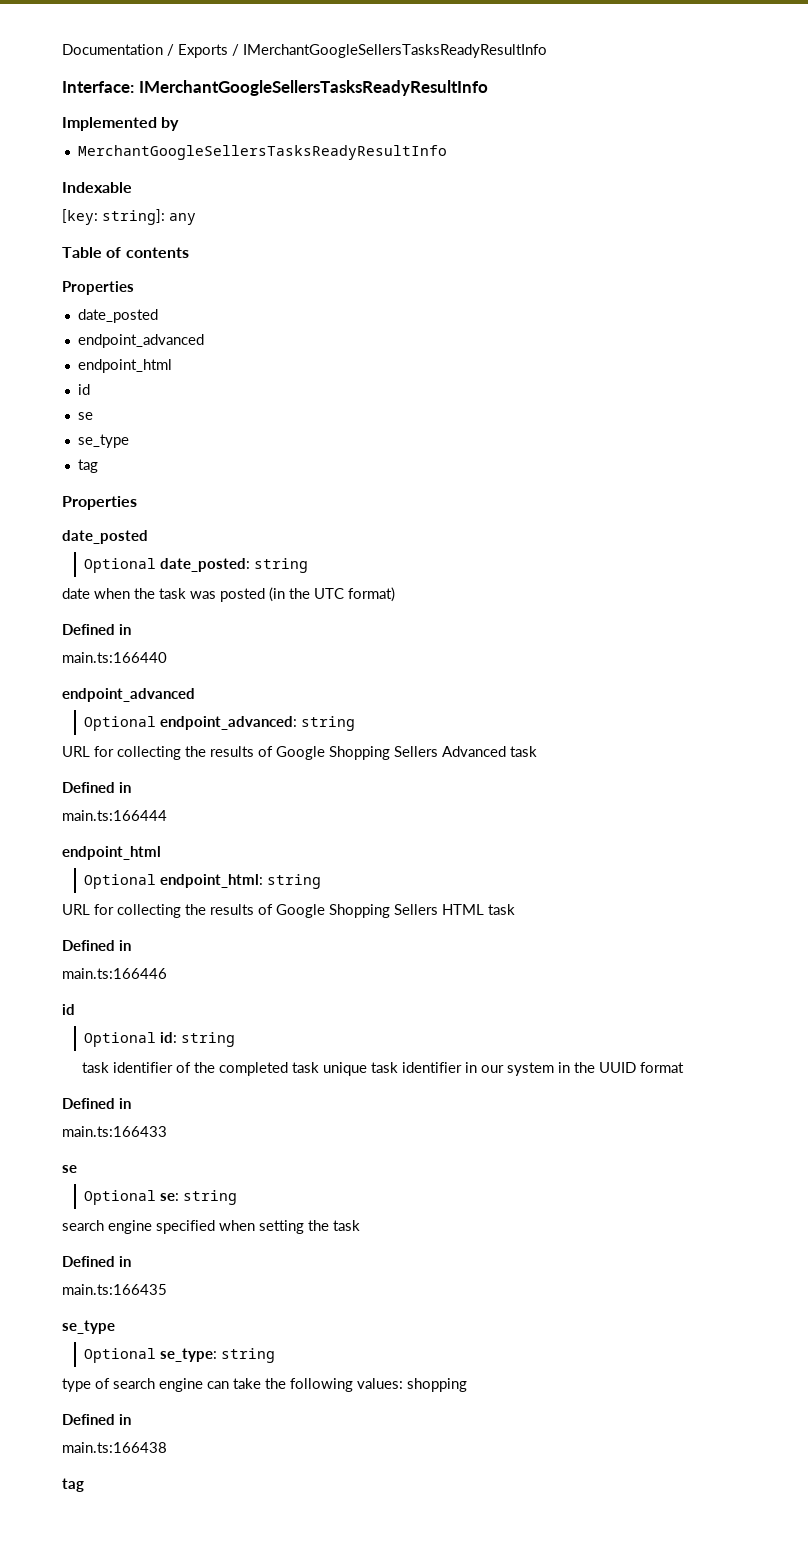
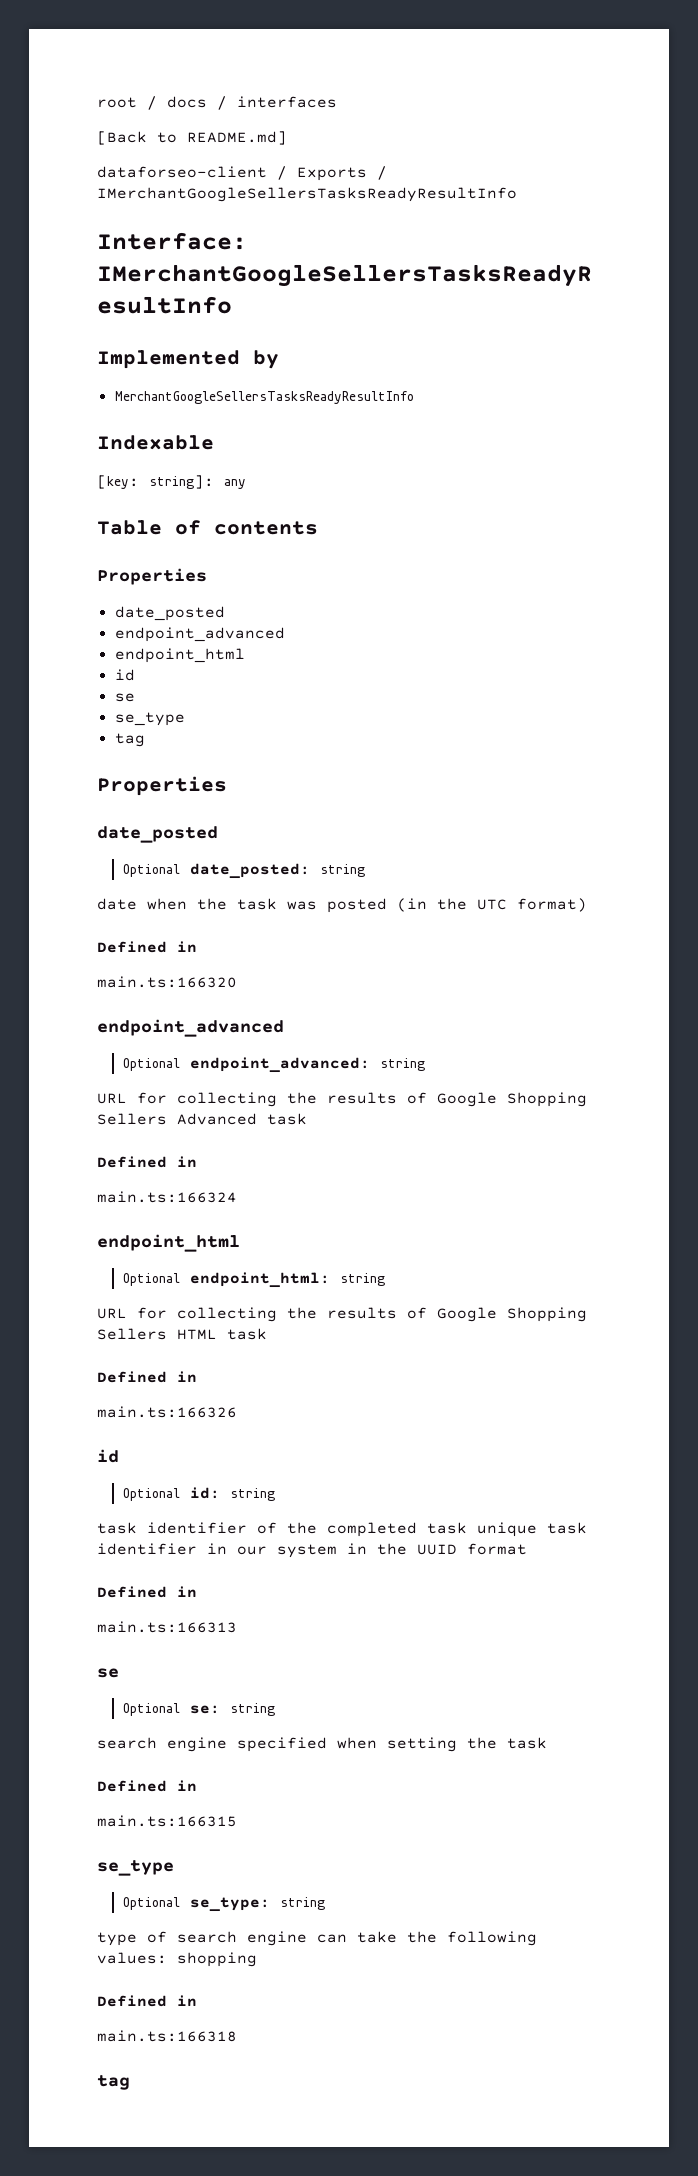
[62,44,163,55] Documentation -> [97,96,337,110] [97,131,287,145] [97,166,267,178] root / docs / interfaces // [Back to README.md] // dataforseo-client
[62,652,167,663] main.ts:166440 -> [97,976,237,988] main.ts:166320
[62,810,167,821] main.ts:166444 -> [97,1191,237,1203] main.ts:166324
[62,968,167,979] main.ts:166446 -> [97,1406,237,1418] main.ts:166326
[62,1126,167,1137] main.ts:166433 -> [97,1621,237,1633] main.ts:166313
[62,1284,167,1295] main.ts:166435 -> [97,1815,237,1827] main.ts:166315
[62,1442,167,1453] main.ts:166438 -> [97,2030,237,2042] main.ts:166318

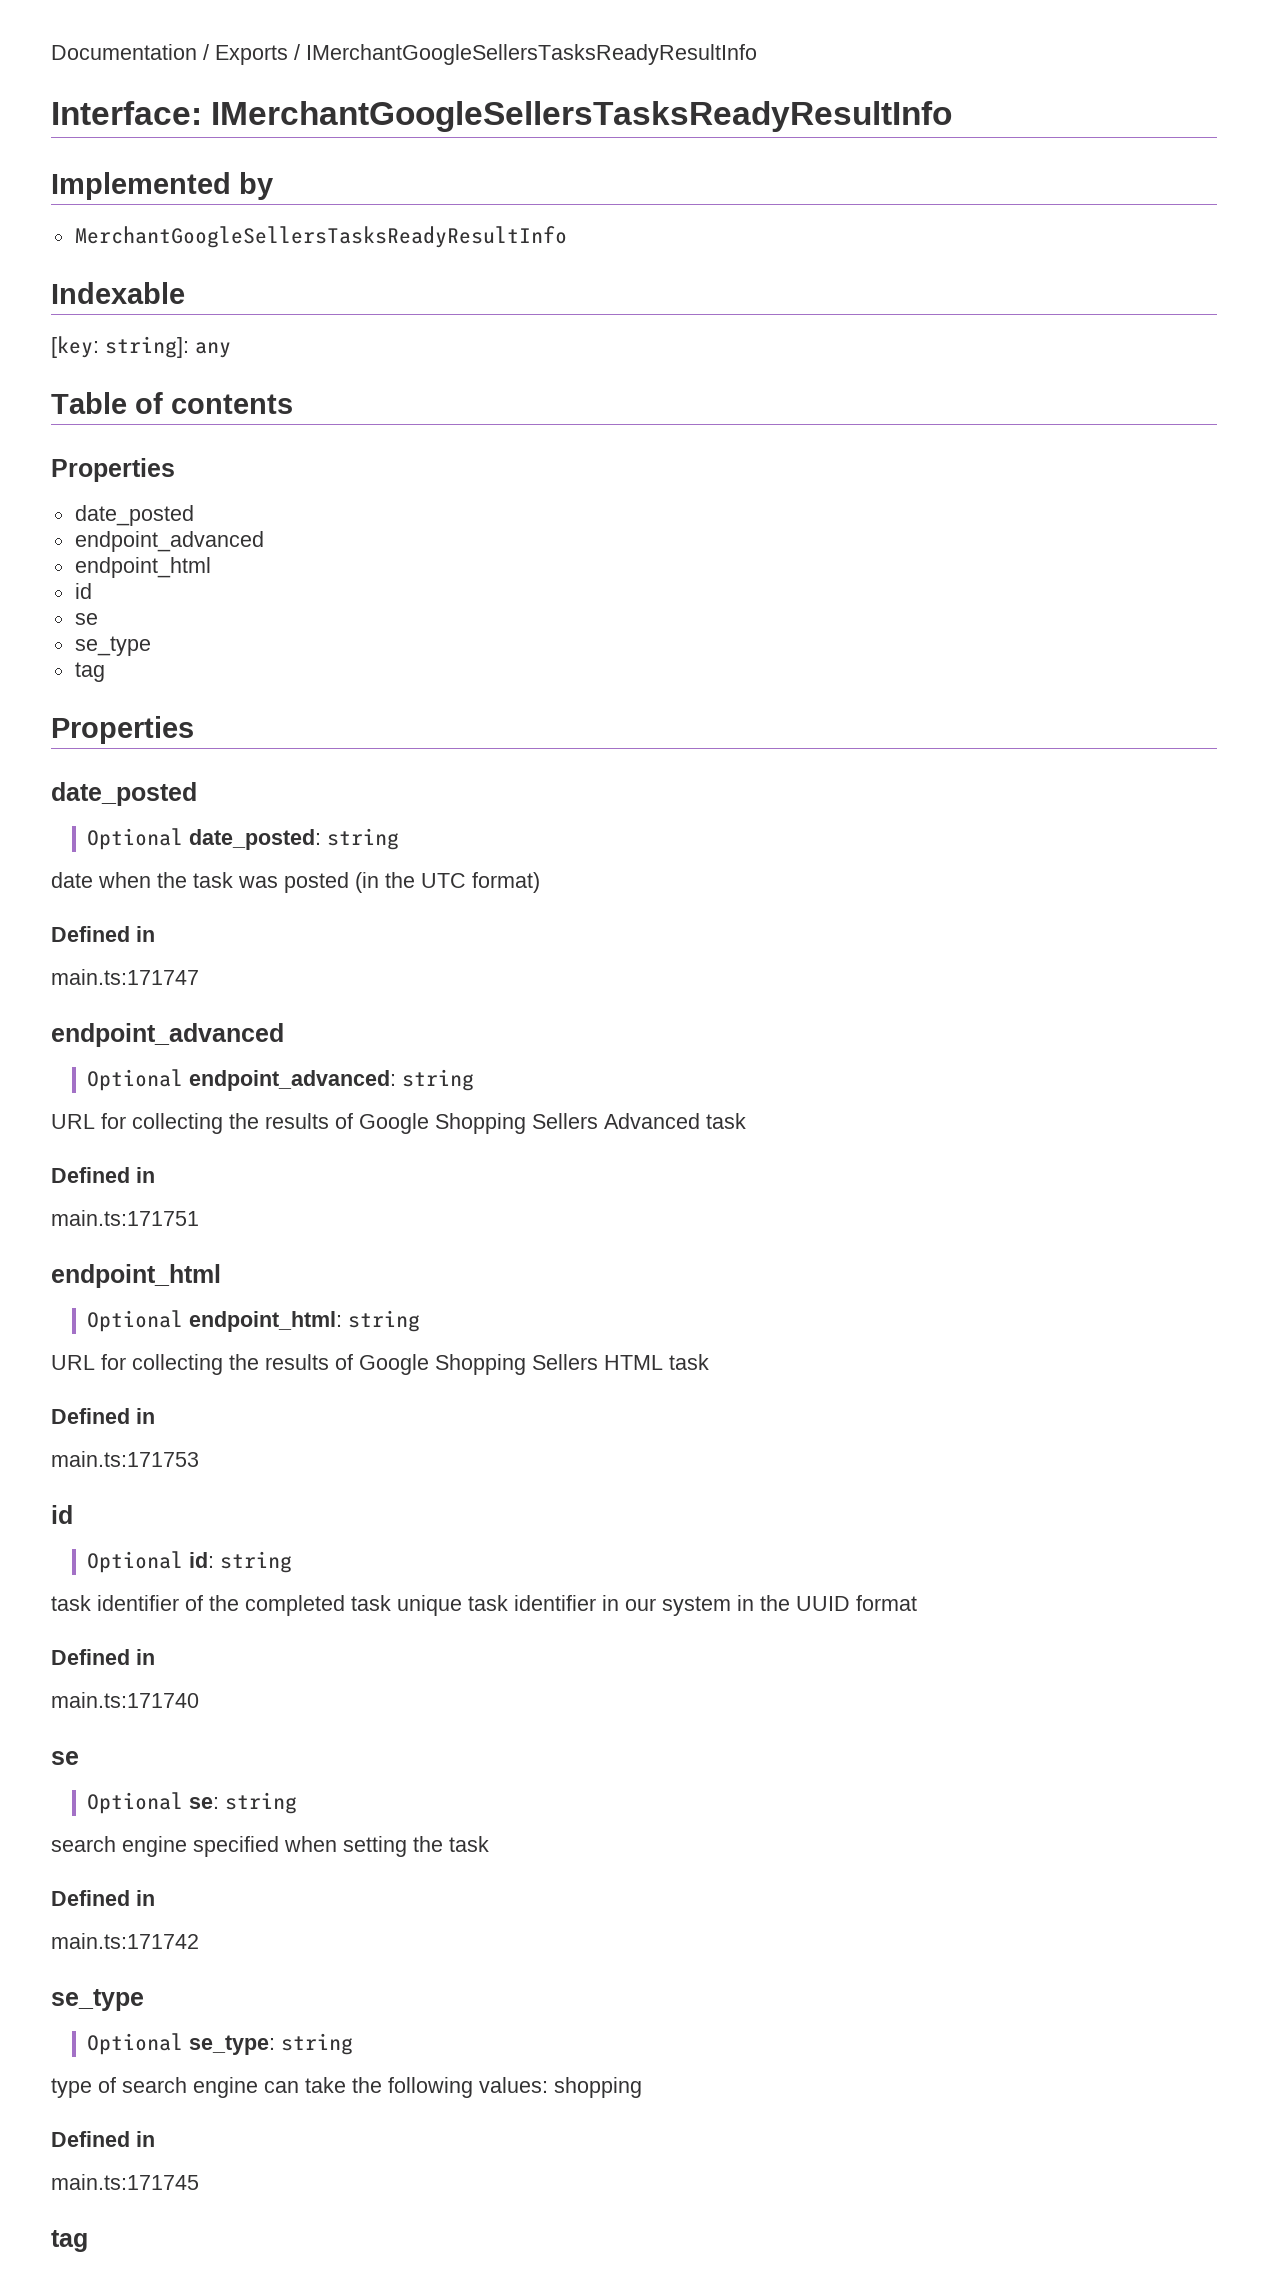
[97,96,337,110] [97,131,287,145] [97,166,267,178] root / docs / interfaces // [Back to README.md] // dataforseo-client -> [51,44,197,60] Documentation
[97,976,237,988] main.ts:166320 -> [51,969,199,985] main.ts:171747
[97,1191,237,1203] main.ts:166324 -> [51,1210,199,1226] main.ts:171751
[97,1406,237,1418] main.ts:166326 -> [51,1451,199,1467] main.ts:171753
[97,1621,237,1633] main.ts:166313 -> [51,1692,199,1708] main.ts:171740
[97,1815,237,1827] main.ts:166315 -> [51,1933,199,1949] main.ts:171742
[97,2030,237,2042] main.ts:166318 -> [51,2174,199,2190] main.ts:171745

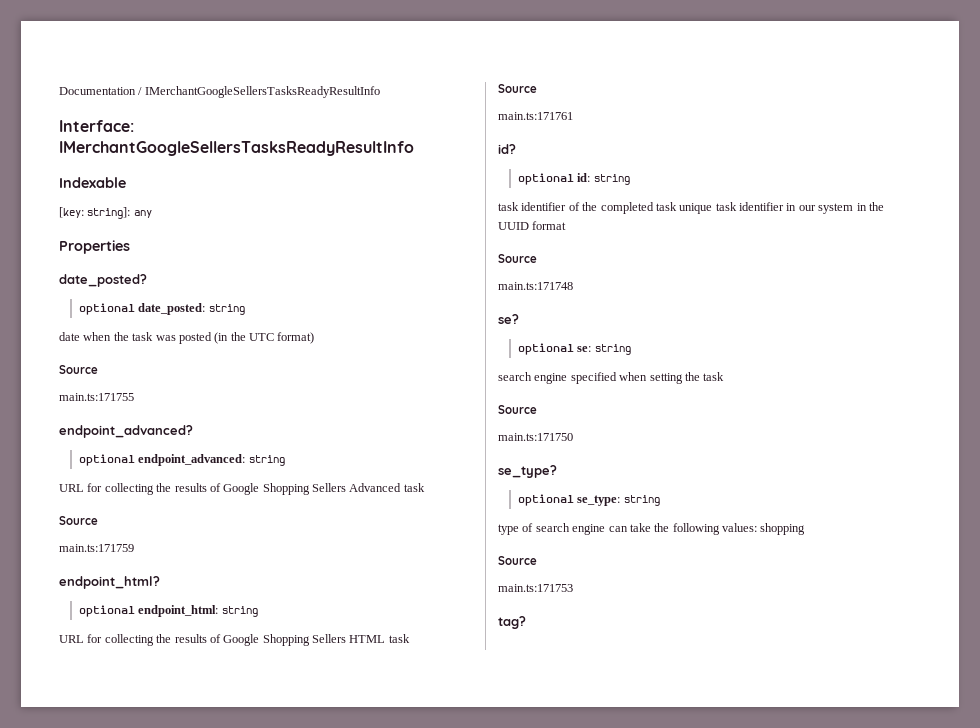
[215,44,300,65] Exports / -> (143, 91) none
[51,172,273,200] [74,226,567,248] // Implemented by // MerchantGoogleSellersTasksReadyResultInfo -> (414, 148) none
[51,392,293,414] [51,458,175,482] [74,505,194,526] [74,531,264,552] [74,557,211,578] [74,583,92,599] [74,613,98,625] [74,636,151,656] [74,662,105,682] [51,716,194,744] [51,782,197,806] [87,828,184,850] Table of contents // Properties // date_posted // endpoint_advanced // endpoint_html // id // se // se_type // tag // Properties // date_posted // Optional -> [59,240,130,254] [59,274,147,287] [78,303,135,315] Properties // date_posted? // optional
[51,926,155,942] [51,969,199,985] [51,1023,284,1047] [87,1069,184,1091] Defined in // main.ts:171747 // endpoint_advanced // Optional -> [59,365,98,374] [59,393,134,401] [59,425,193,438] [78,454,135,466] Source // main.ts:171755 // endpoint_advanced? // optional
[51,1167,155,1183] [51,1210,199,1226] [51,1264,221,1288] [87,1310,184,1332] Defined in // main.ts:171751 // endpoint_html // Optional -> [59,516,98,525] [59,544,134,552] [59,576,160,589] [78,605,135,617] Source // main.ts:171759 // endpoint_html? // optional
[51,1408,155,1424] [51,1451,199,1467] [51,1505,73,1524] [87,1551,184,1573] Defined in // main.ts:171753 // id // Optional -> [498,84,537,93] [498,112,573,120] [498,144,516,154] [517,173,574,185] Source // main.ts:171761 // id? // optional
[51,1649,155,1665] [51,1692,199,1708] [51,1751,79,1765] [87,1792,184,1814] Defined in // main.ts:171740 // se // Optional -> [498,254,537,263] [498,282,573,290] [498,314,519,324] [517,343,574,355] Source // main.ts:171748 // se? // optional
[51,1890,155,1906] [51,1933,199,1949] [51,1989,144,2011] [87,2033,184,2055] Defined in // main.ts:171742 // se_type // Optional -> [498,405,537,414] [498,433,573,441] [498,465,557,478] [517,494,574,506] Source // main.ts:171750 // se_type? // optional
[51,2131,155,2147] [51,2174,199,2190] [51,2230,88,2252] Defined in // main.ts:171745 // tag -> [498,556,537,565] [498,584,573,592] [498,616,526,629] Source // main.ts:171753 // tag?

